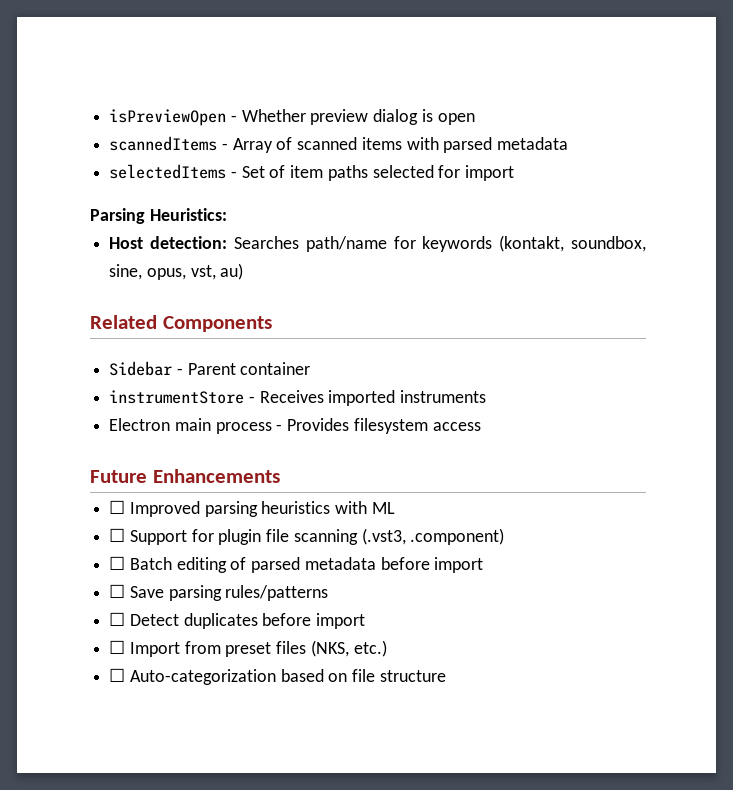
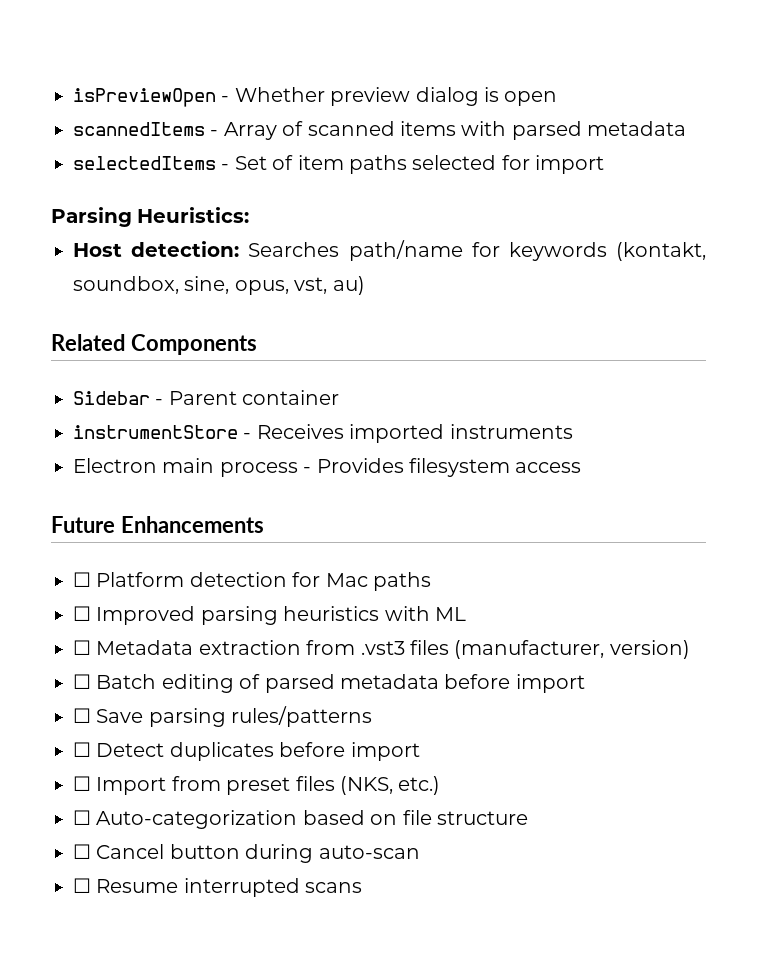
(280, 476) none -> [73,572,431,591] // ☐ Platform detection for Mac paths
[129,528,505,545] Support for plugin file scanning (.vst3, .component) -> [96,640,690,659] Metadata extraction from .vst3 files (manufacturer, version)
(446, 676) none -> [73,844,420,863] [73,878,363,897] // ☐ Cancel button during auto-scan // ☐ Resume interrupted scans

